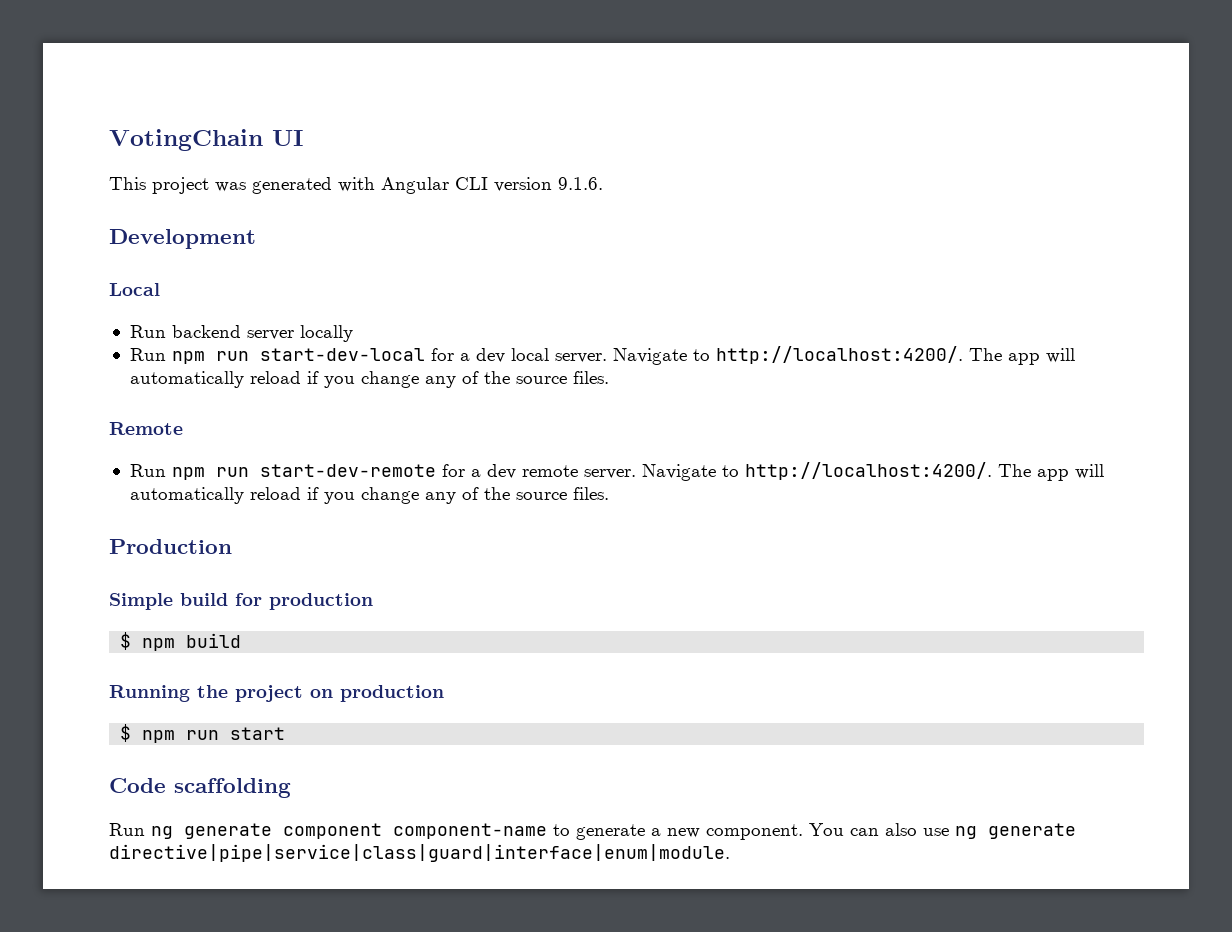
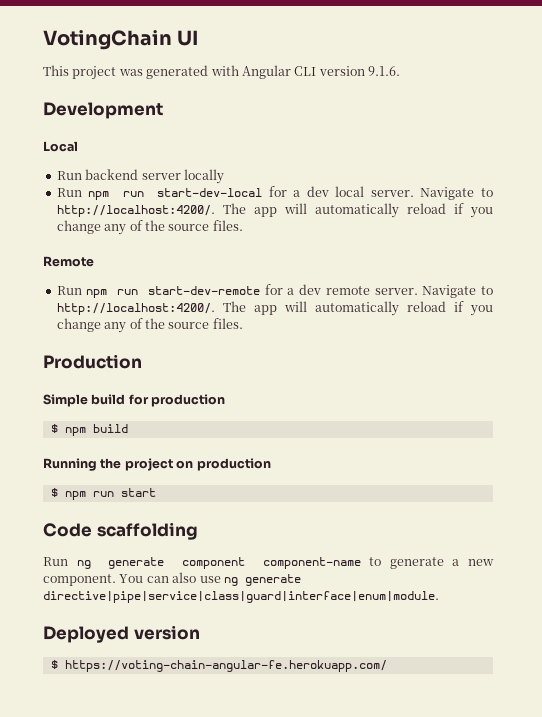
(730, 853) none -> [43,625,200,643] [50,660,387,672] // Deployed version // $ https://voting-chain-angular-fe.herokuapp.com/

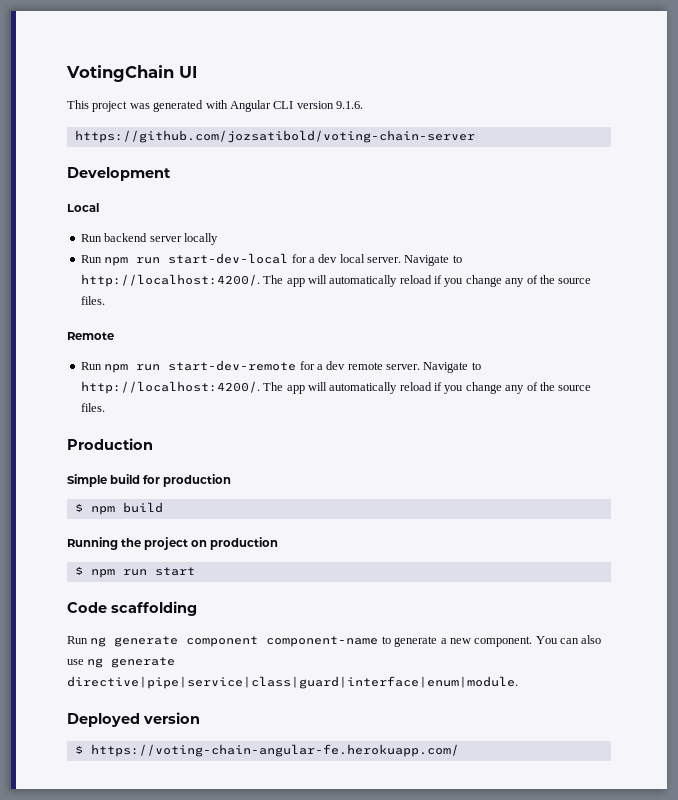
(400, 71) none -> [74,130,475,143] // https://github.com/jozsatibold/voting-chain-server

